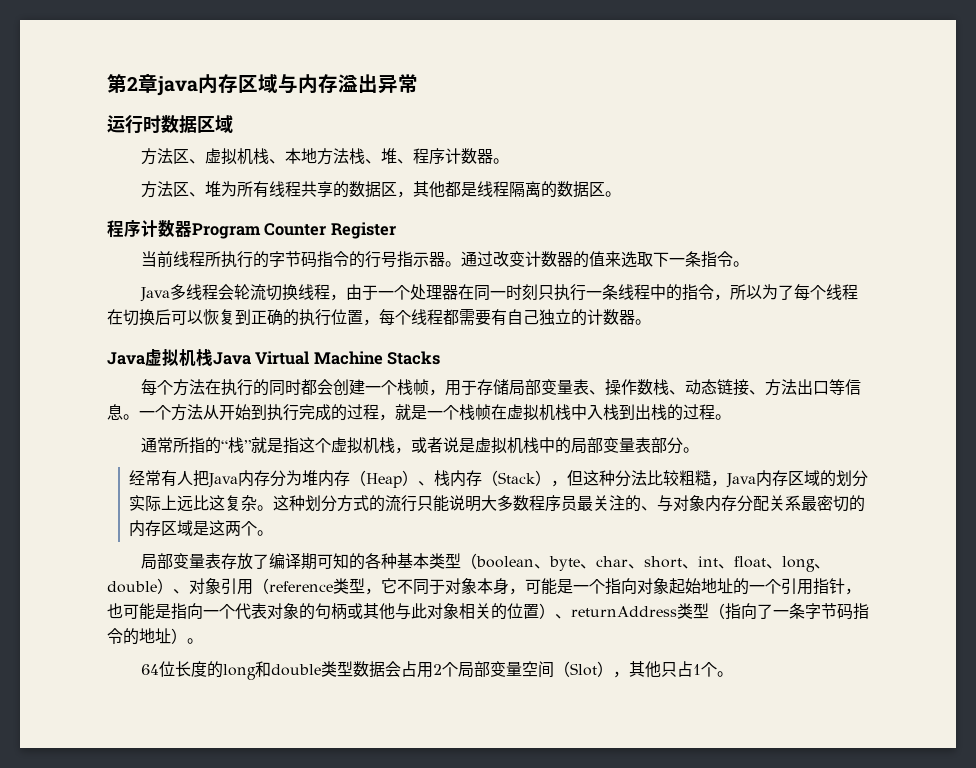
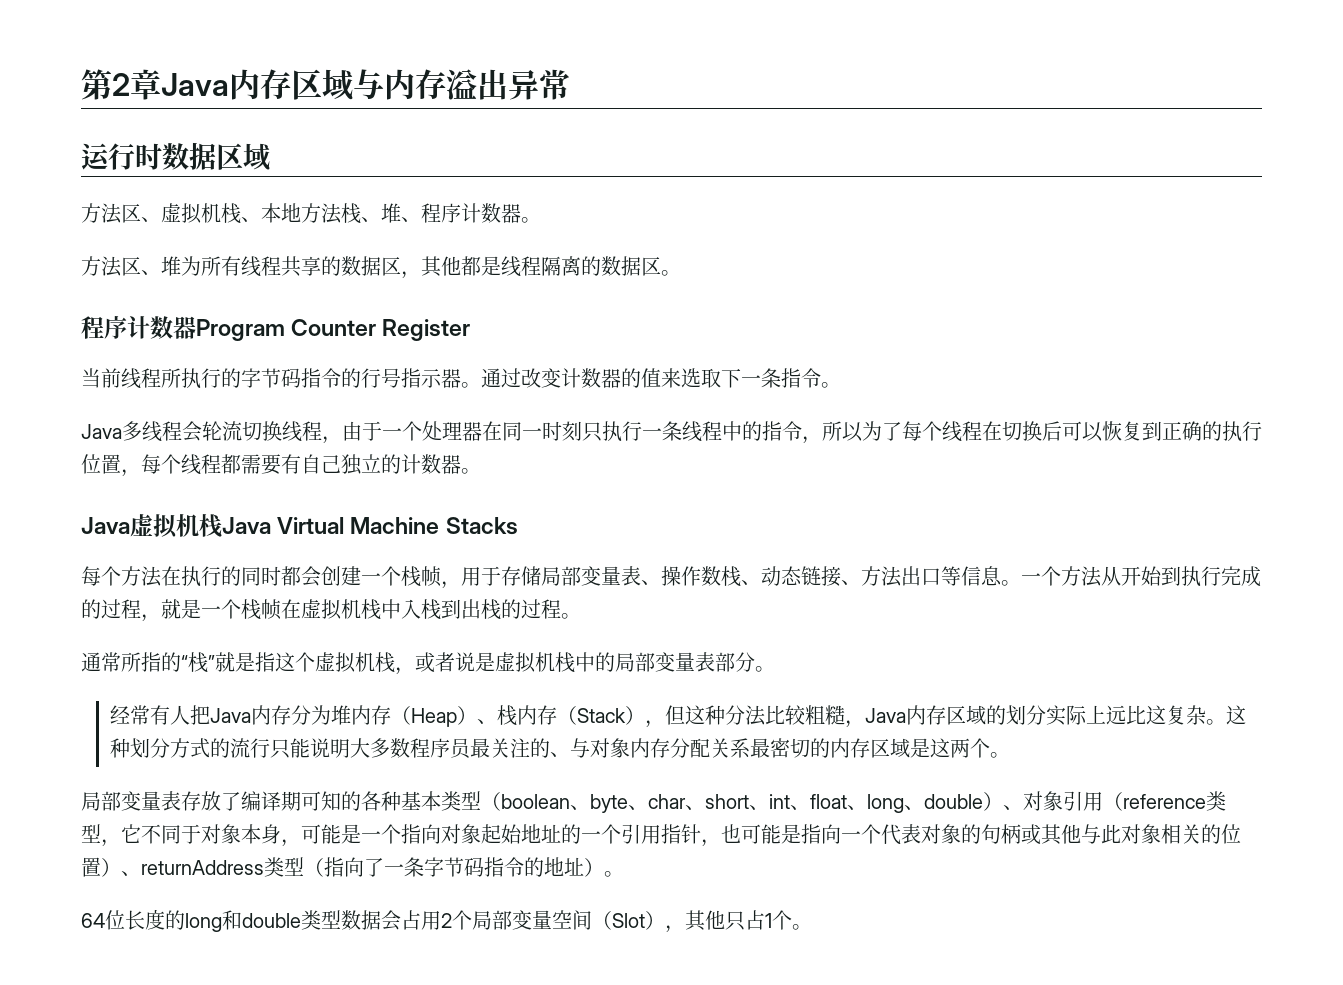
[157,76,198,96] java -> [161,73,229,96] Java

